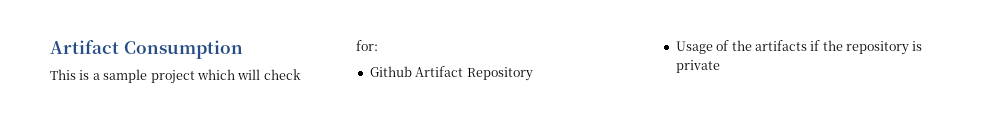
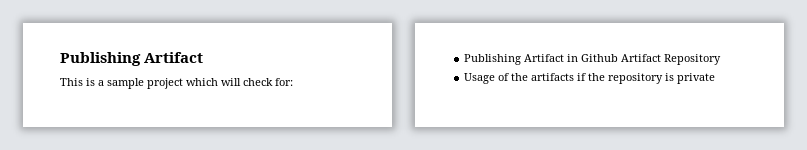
[50,40,243,59] Artifact Consumption -> [60,52,204,66] Publishing Artifact
(378, 45) none -> [464,54,579,65] Publishing Artifact in

